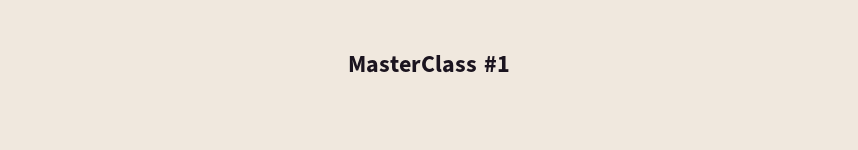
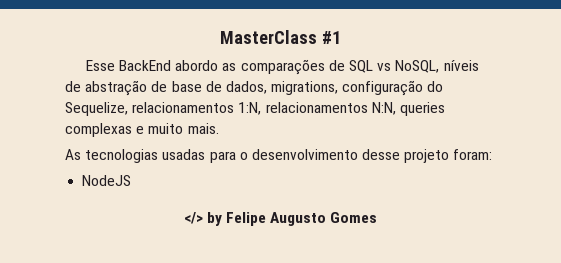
(510, 64) none -> [85,59,479,75] [65,80,444,96] [65,102,445,116] [65,123,219,137] [65,149,493,163] [82,175,132,186] [183,212,378,226] // Esse BackEnd abordo as comparações de SQL vs NoSQL, níveis de abstração de base de dados, migrations, configuração do Sequelize, relacionamentos 1:N, relacionamentos N:N, queries complexas e muito mais. // As tecnologias usadas para o desenvolvimento desse projeto foram: // NodeJS // </> by Felipe Augusto Gomes

